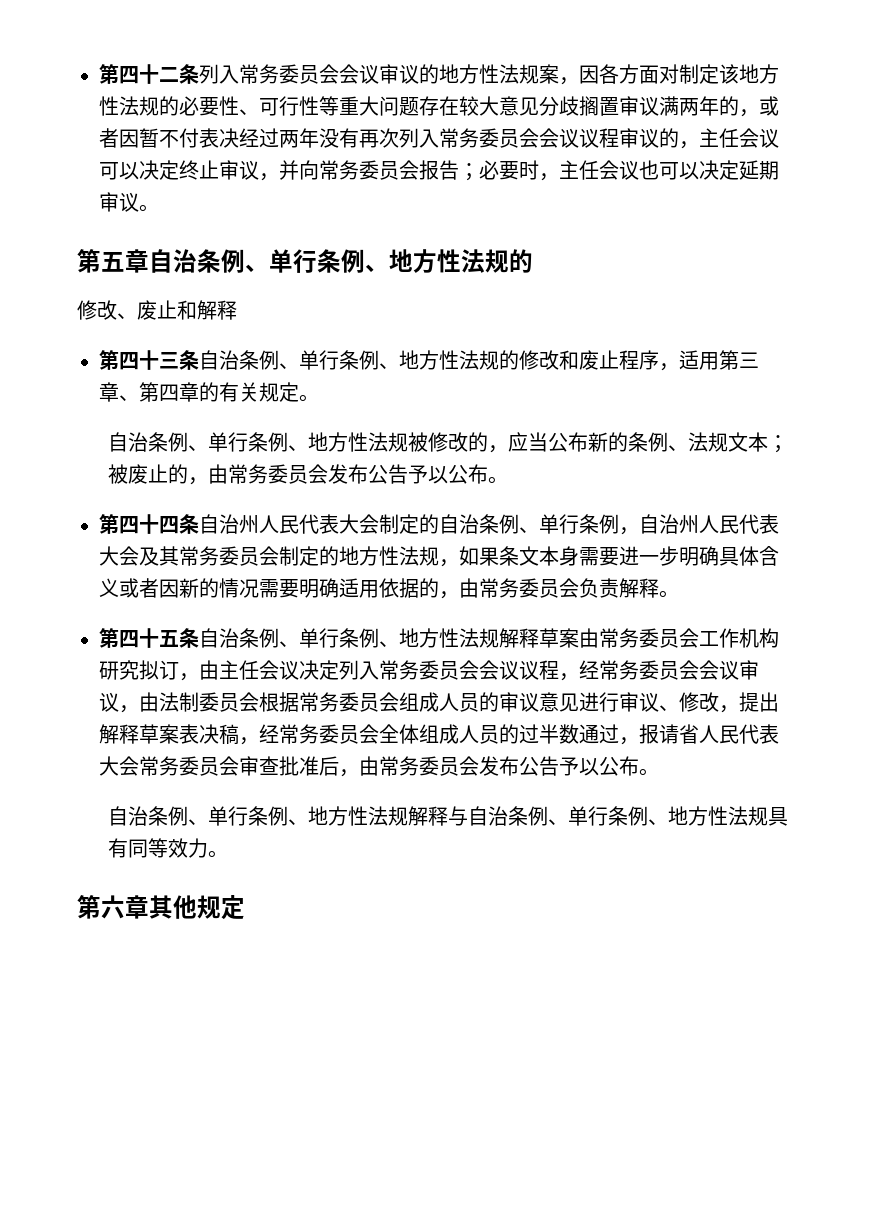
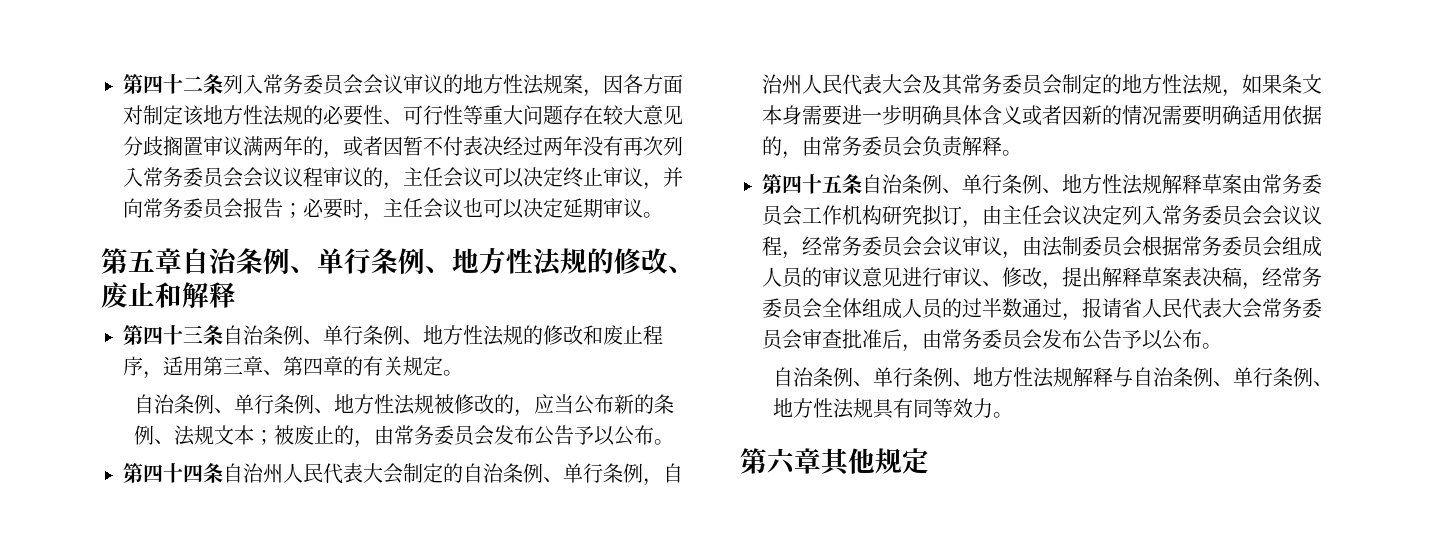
(533, 261) // -> (614, 261) none

